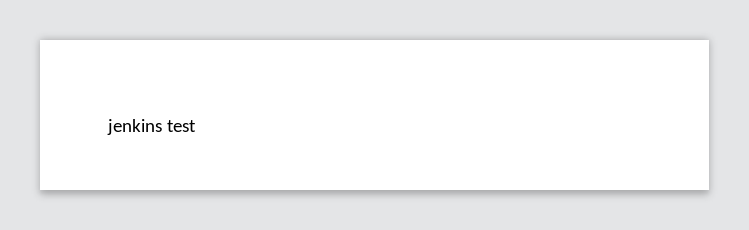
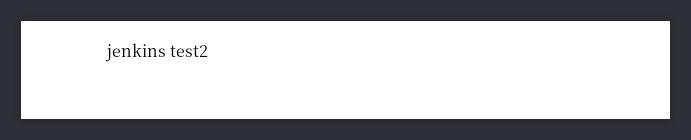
[166,120,196,132] test -> [170,45,209,57] test2

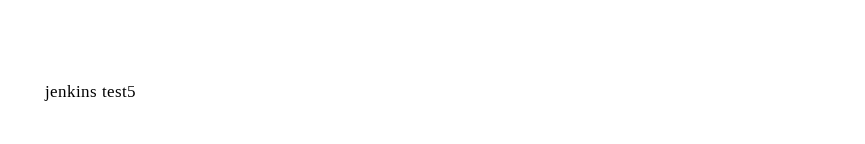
[170,45,209,57] test2 -> [101,86,136,97] test5

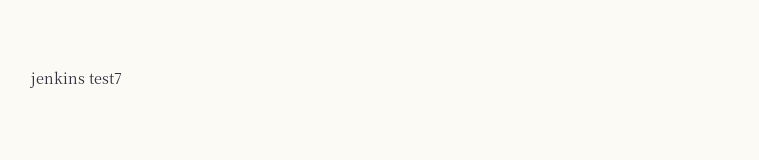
[101,86,136,97] test5 -> [89,73,122,84] test7

